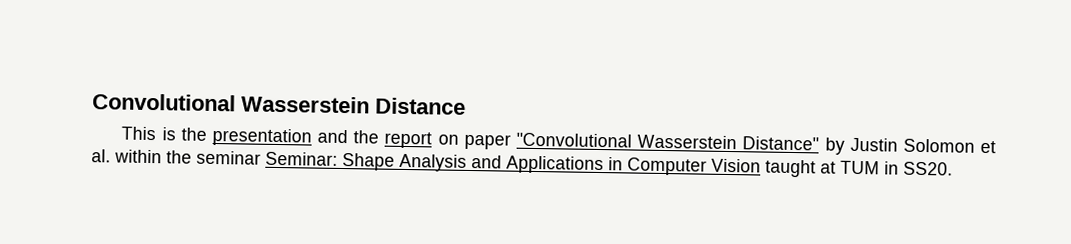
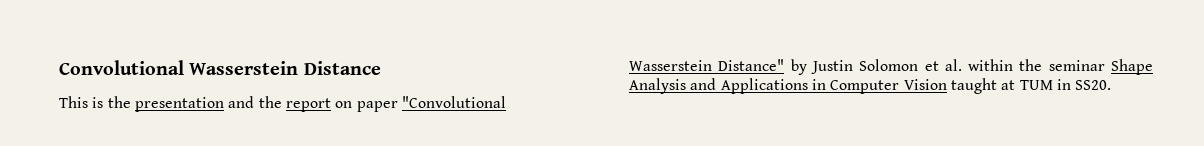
[265,151,338,166] Seminar: -> (1105, 65) none

